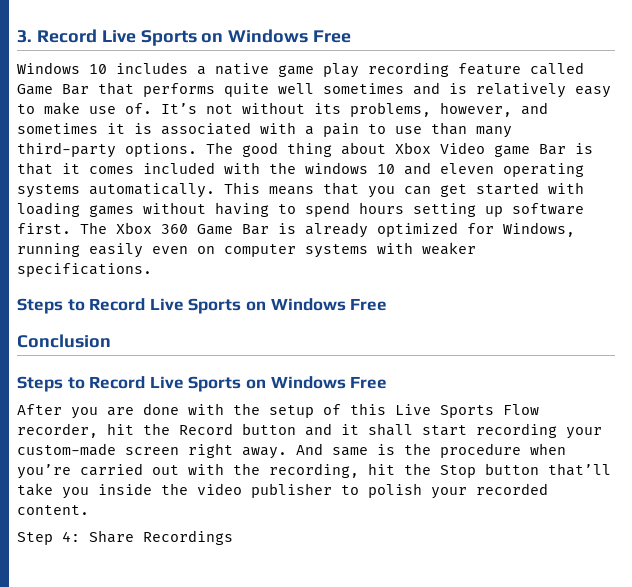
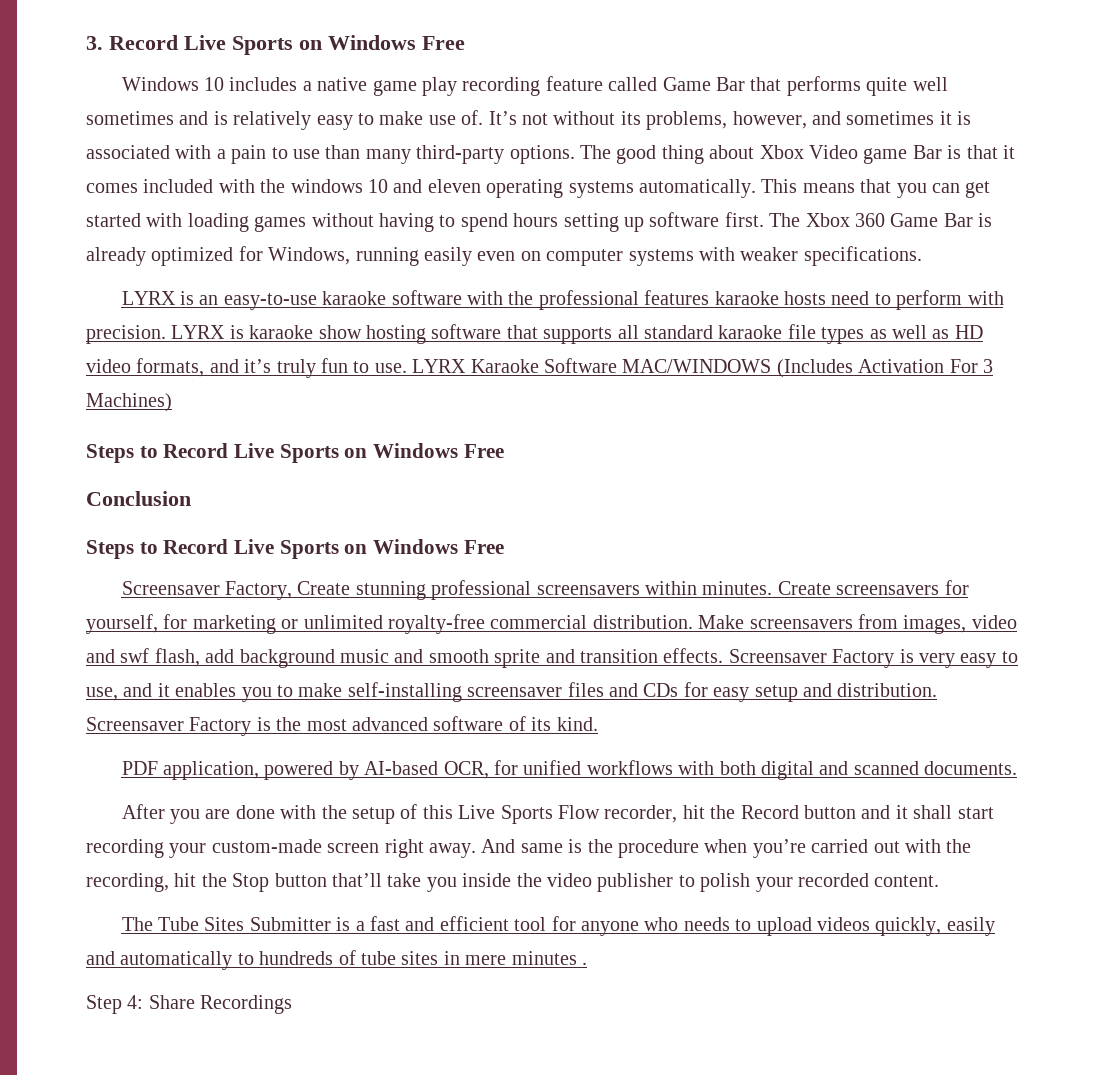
(152, 270) none -> [121,290,1004,310] [86,324,983,344] [86,358,993,378] [86,393,172,412] // LYRX is an easy-to-use karaoke software with the professional features karaoke hosts need to perform with precision. LYRX is karaoke show hosting software that supports all standard karaoke file types as well as HD video formats, and it’s truly fun to use. LYRX Karaoke Software MAC/WINDOWS (Includes Activation For 3 Machines)
(388, 382) none -> [121,580,969,600] [86,614,1017,634] [86,648,1018,668] [86,682,938,702] [86,716,598,736] [121,760,1018,780] // Screensaver Factory, Create stunning professional screensavers within minutes. Create screensavers for yourself, for marketing or unlimited royalty-free commercial distribution. Make screensavers from images, video and swf flash, add background music and smooth sprite and transition effects. Screensaver Factory is very easy to use, and it enables you to make self-installing screensaver files and CDs for easy setup and distribution. Screensaver Factory is the most advanced software of its kind. // PDF application, powered by AI-based OCR, for unified workflows with both digital and scanned documents.
(89, 510) none -> [121,916,995,936] [86,950,587,970] // The Tube Sites Submitter is a fast and efficient tool for anyone who needs to upload videos quickly, easily and automatically to hundreds of tube sites in mere minutes .

